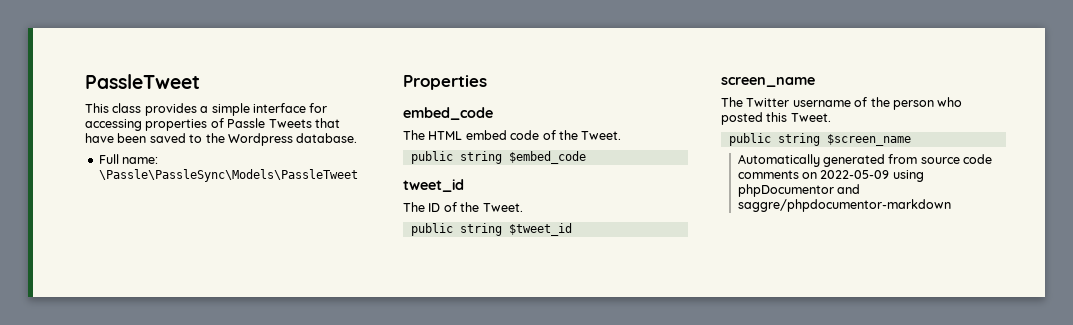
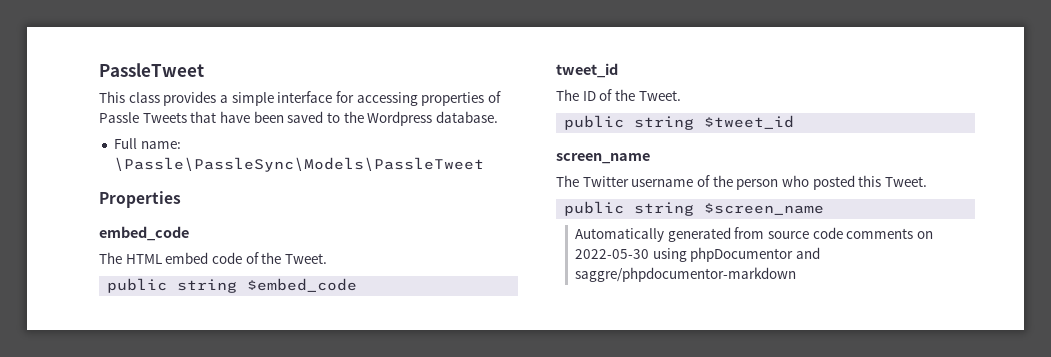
[820,170,890,179] 2022-05-09 -> [574,249,649,259] 2022-05-30

